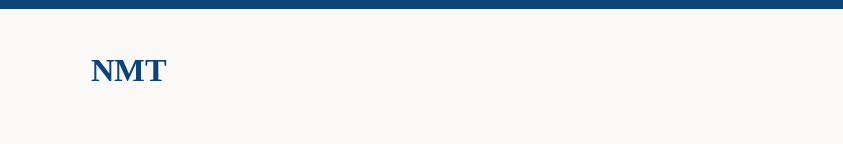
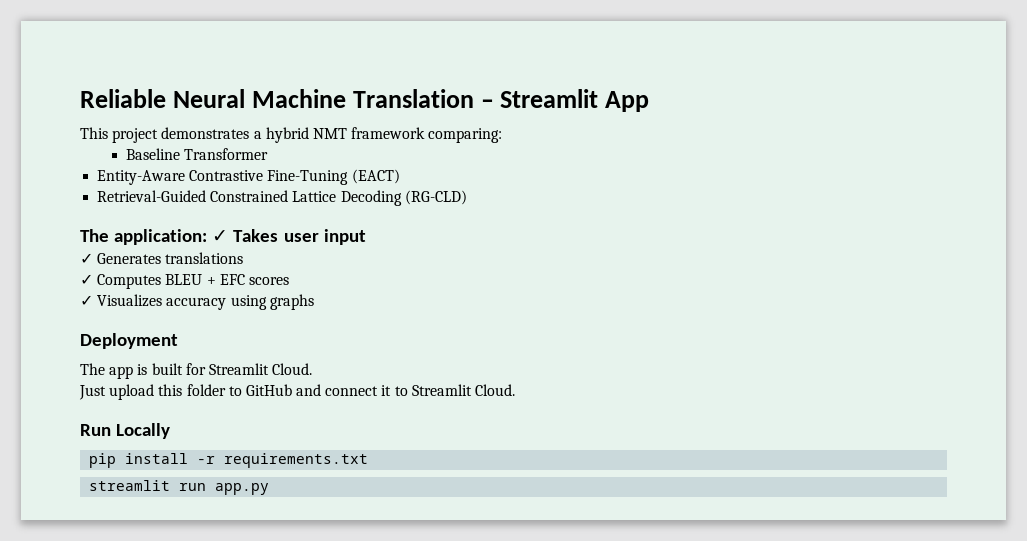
[91,60,167,81] NMT -> [80,89,650,112] [80,127,503,143] [126,148,269,160] [97,169,400,185] [97,190,467,206] [80,229,366,245] [80,252,244,264] [80,274,289,289] [80,294,314,310] [80,333,178,349] [80,363,313,379] [79,384,516,400] [80,423,171,439] [89,453,369,468] [89,480,270,495] Reliable Neural Machine Translation – Streamlit App // This project demonstrates a hybrid NMT framework comparing: // Baseline Transformer // Entity-Aware Contrastive Fine-Tuning (EACT) // Retrieval-Guided Constrained Lattice Decoding (RG-CLD) // The application: ✓ Takes user input // ✓ Generates translations // ✓ Computes BLEU + EFC scores // ✓ Visualizes accuracy using graphs // Deployment // The app is built for Streamlit Cloud. // Just upload this folder to GitHub and connect it to Streamlit Cloud. // Run Locally // pip install -r requirements.txt // streamlit run app.py

